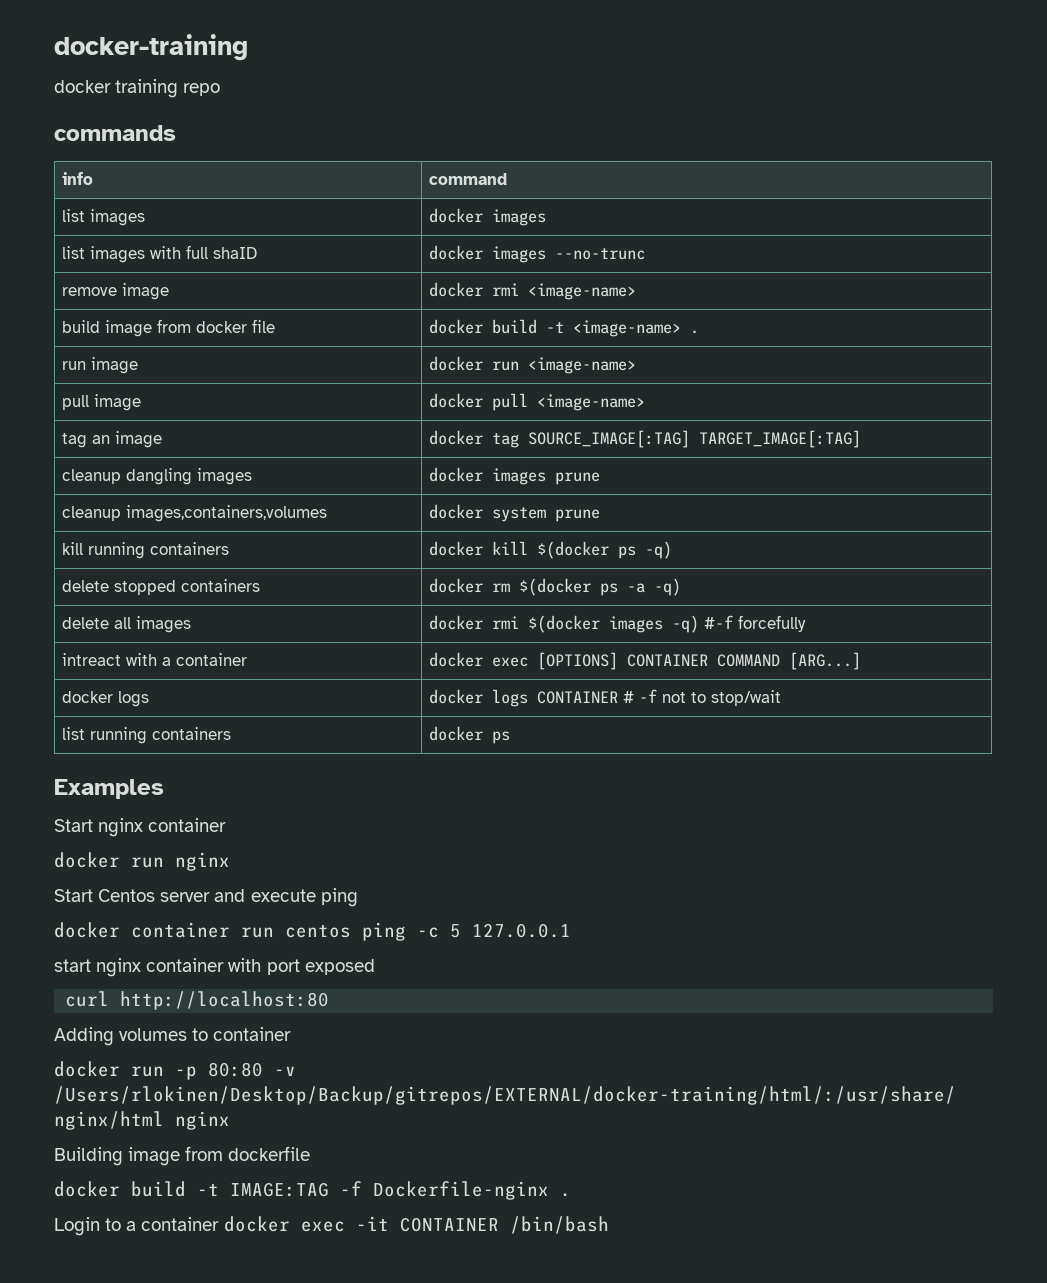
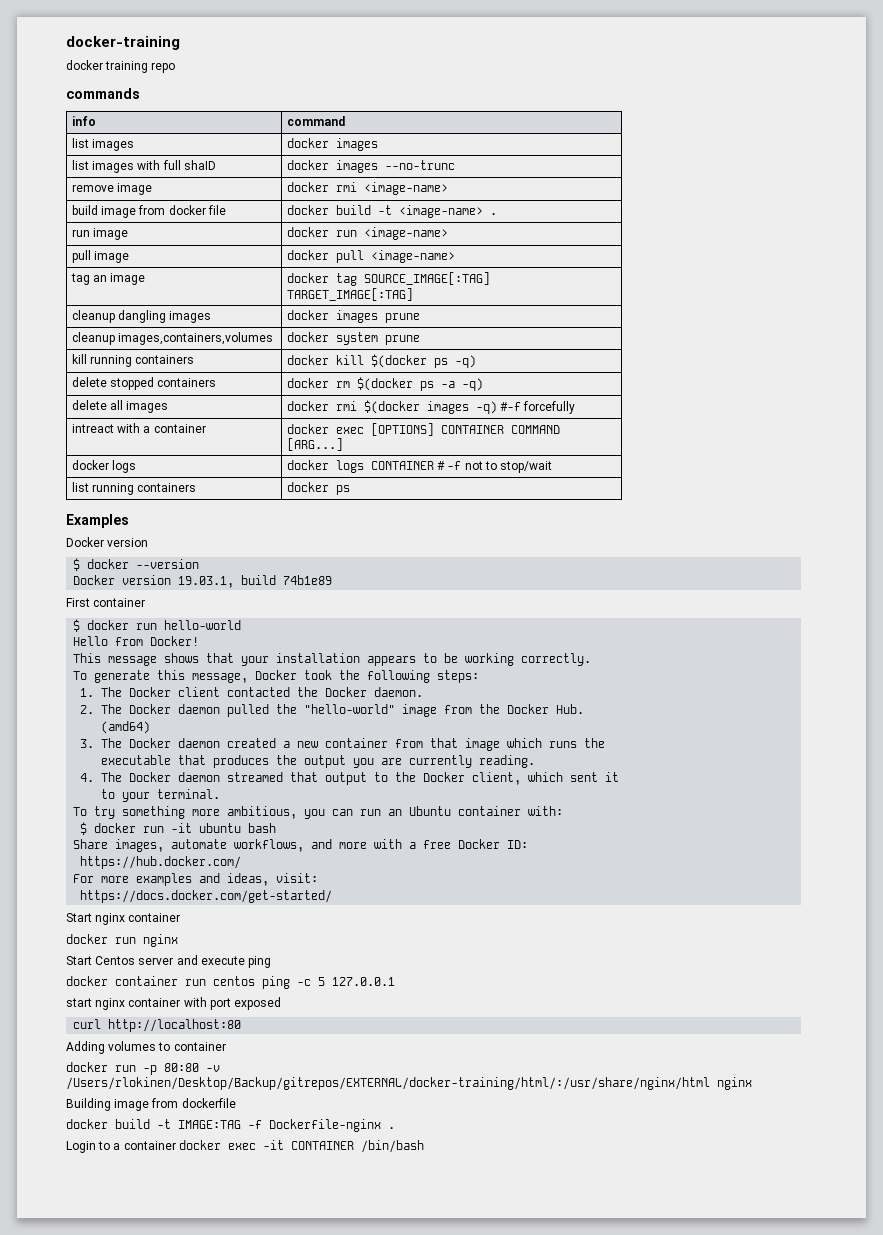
(164, 789) none -> [66,537,149,547] [73,558,200,571] [73,575,333,588] [66,598,146,607] [73,619,242,632] [73,636,200,646] [73,653,592,666] [73,670,480,683] [80,687,424,697] [80,704,585,717] [101,721,151,734] [80,738,606,751] [101,755,536,768] [80,772,620,785] [101,789,221,802] [73,806,564,819] [80,822,277,835] [73,839,529,852] [80,856,242,869] [73,873,319,886] [80,890,333,903] // Docker version // $ docker --version // Docker version 19.03.1, build 74b1e89 // First container // $ docker run hello-world // Hello from Docker! // This message shows that your installation appears to be working correctly. // To generate this message, Docker took the following steps: // 1. The Docker client contacted the Docker daemon. // 2. The Docker daemon pulled the "hello-world" image from the Docker Hub. // (amd64) // 3. The Docker daemon created a new container from that image which runs the // executable that produces the output you are currently reading. // 4. The Docker daemon streamed that output to the Docker client, which sent it // to your terminal. // To try something more ambitious, you can run an Ubuntu container with: // $ docker run -it ubuntu bash // Share images, automate workflows, and more with a free Docker ID: // https://hub.docker.com/ // For more examples and ideas, visit: // https://docs.docker.com/get-started/

